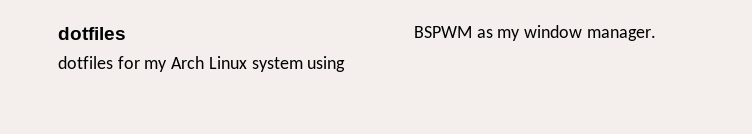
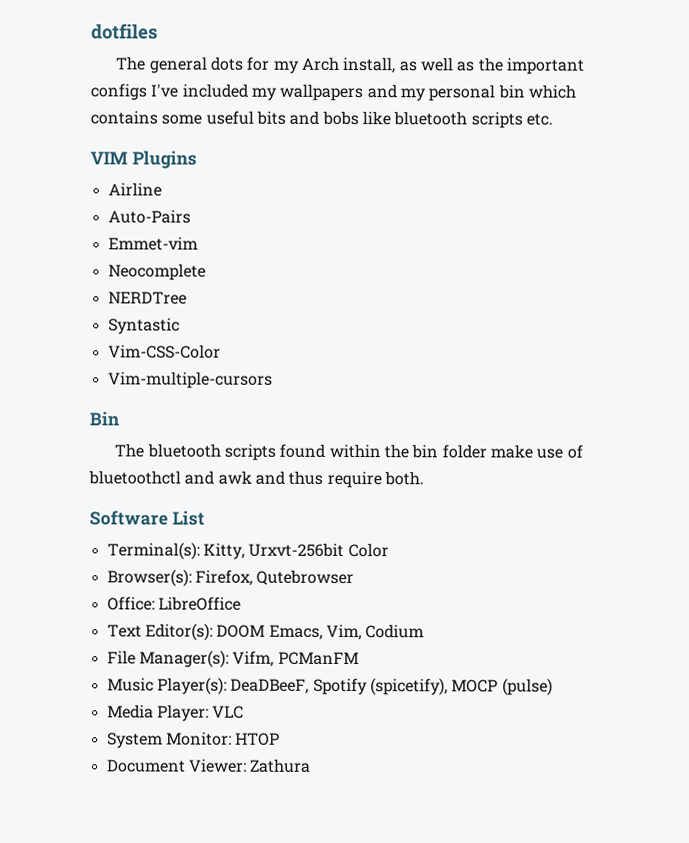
[58,56,346,72] [414,25,656,41] dotfiles for my Arch Linux system using BSPWM as my window manager. -> [115,56,585,75] [90,83,576,102] [90,110,553,129] [90,150,197,169] [107,182,162,197] [107,209,191,224] [107,236,198,251] [107,263,206,281] [107,291,187,305] [107,317,180,335] [107,344,221,359] [107,371,273,389] [89,411,120,426] [114,443,583,461] [88,470,424,489] [89,510,205,526] [106,542,389,560] [106,569,355,587] [106,596,241,611] [106,623,425,641] [106,650,359,668] [106,677,553,696] [106,704,245,722] [106,731,281,749] [106,758,312,773] The general dots for my Arch install, as well as the important configs I've included my wallpapers and my personal bin which contains some useful bits and bobs like bluetooth scripts etc. // VIM Plugins // Airline // Auto-Pairs // Emmet-vim // Neocomplete // NERDTree // Syntastic // Vim-CSS-Color // Vim-multiple-cursors // Bin // The bluetooth scripts found within the bin folder make use of bluetoothctl and awk and thus require both. // Software List // Terminal(s): Kitty, Urxvt-256bit Color // Browser(s): Firefox, Qutebrowser // Office: LibreOffice // Text Editor(s): DOOM Emacs, Vim, Codium // File Manager(s): Vifm, PCManFM // Music Player(s): DeaDBeeF, Spotify (spicetify), MOCP (pulse) // Media Player: VLC // System Monitor: HTOP // Document Viewer: Zathura

